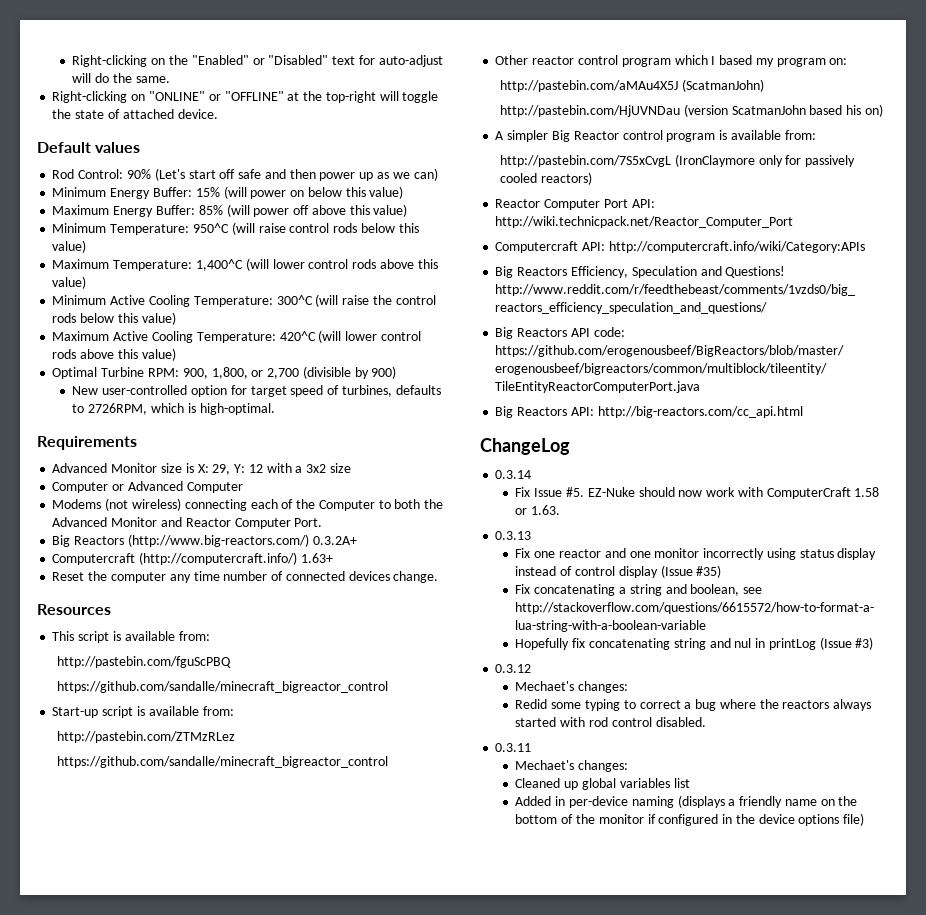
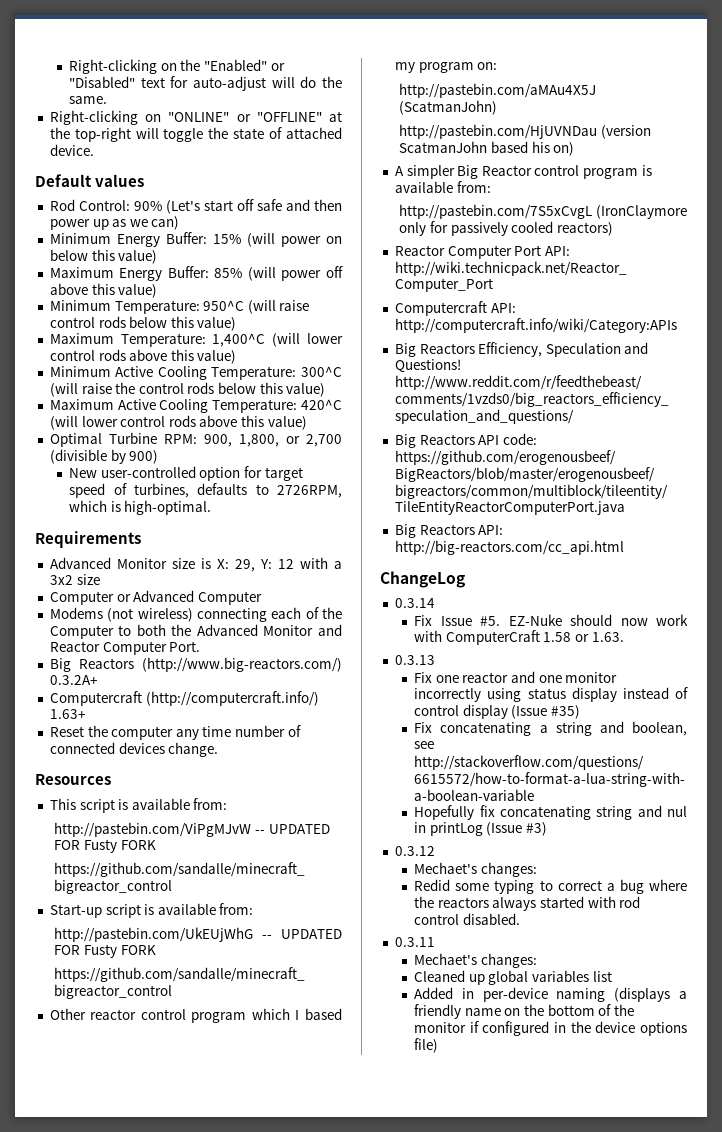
[57,656,232,668] http://pastebin.com/fguScPBQ -> [54,822,330,837] [54,839,156,853] http://pastebin.com/ViPgMJvW -- UPDATED FOR Fusty FORK
[57,731,236,743] http://pastebin.com/ZTMzRLez -> [54,927,342,942] [54,944,156,958] http://pastebin.com/UkEUjWhG -- UPDATED FOR Fusty FORK

